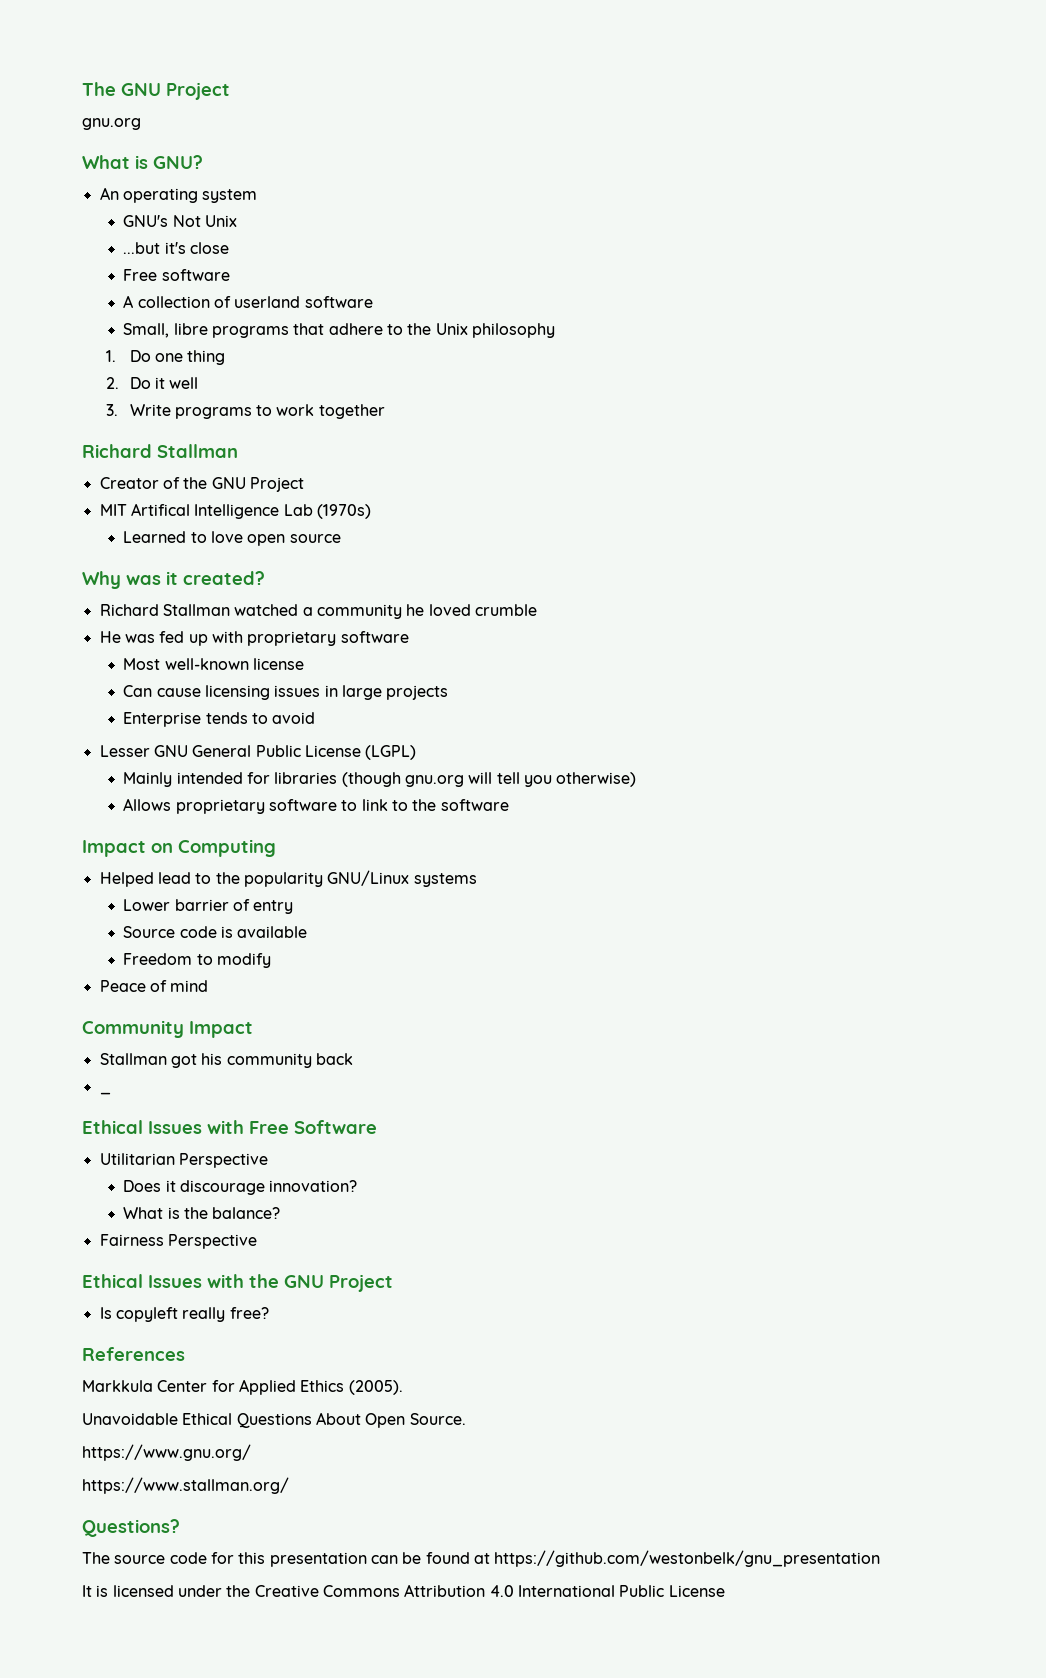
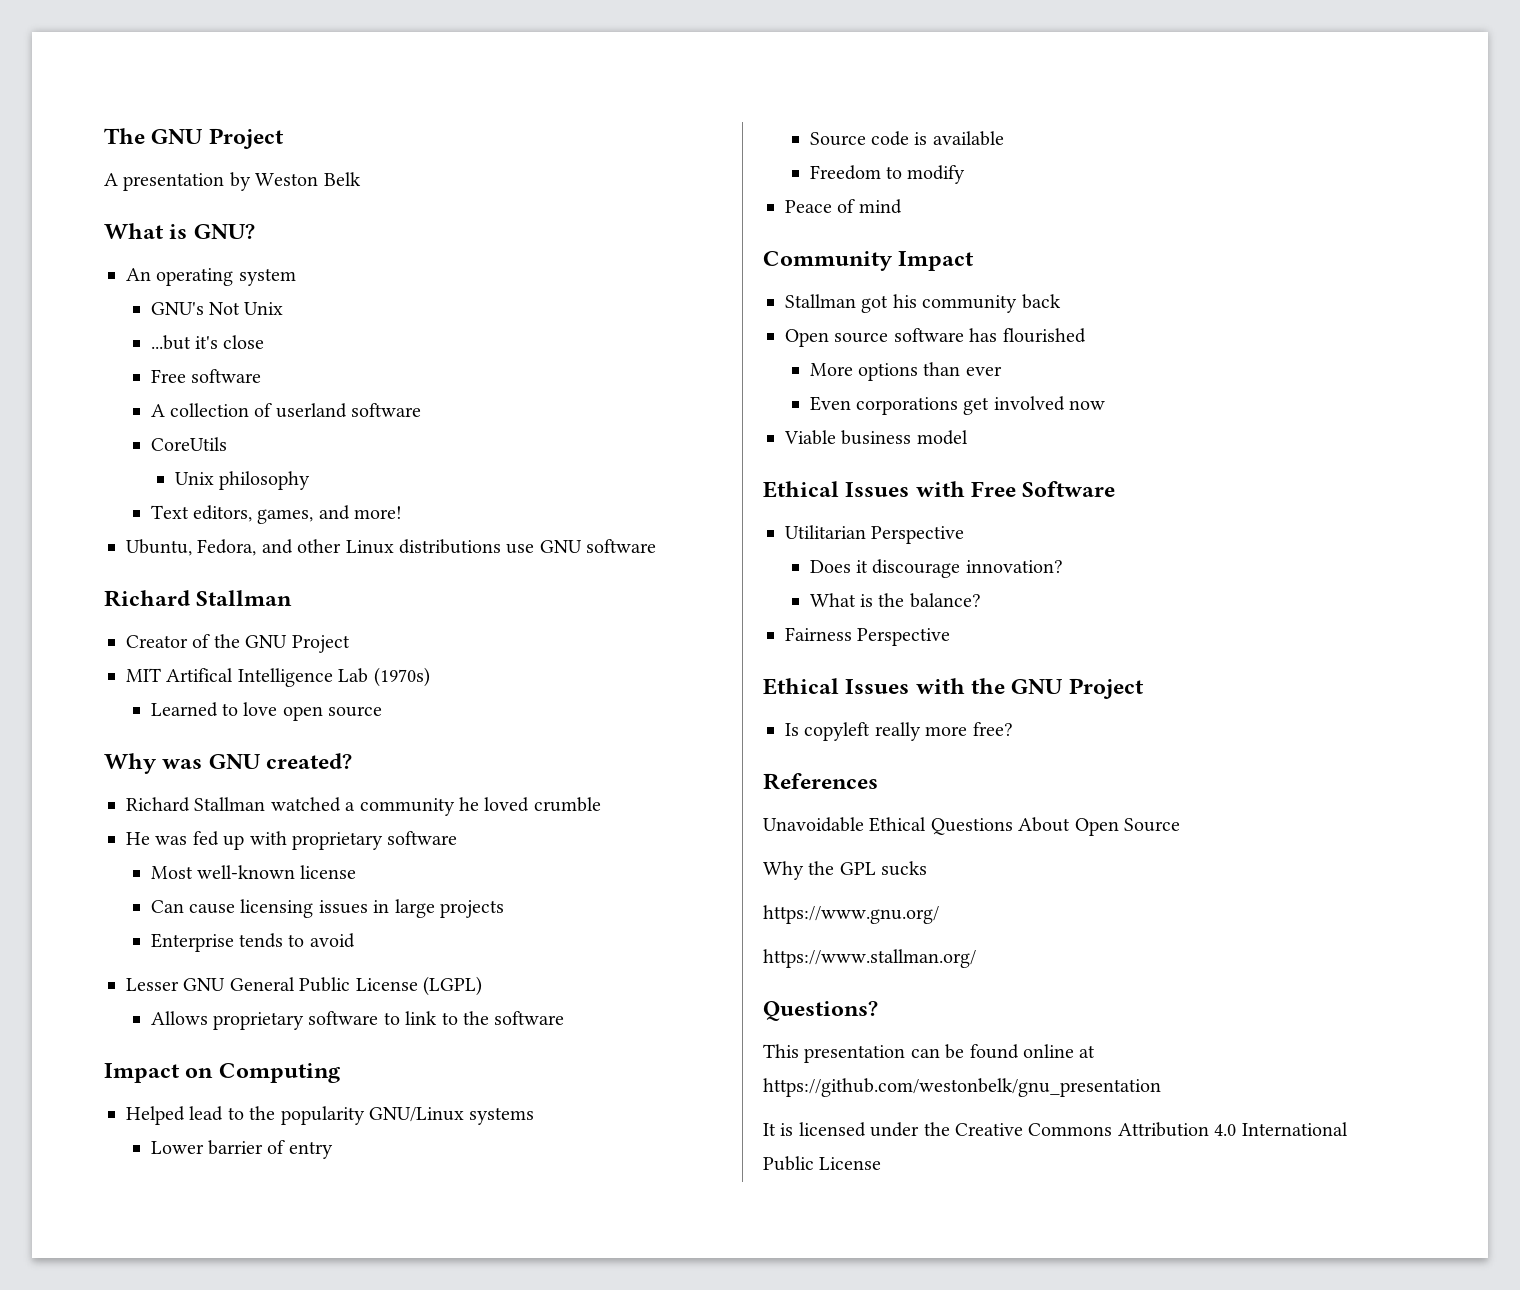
[82,118,141,130] gnu.org -> [104,172,361,191] A presentation by Weston Belk
[123,323,555,338] [105,350,226,365] [105,377,199,389] [105,404,385,419] Small, libre programs that adhere to the Unix philosophy // 1. Do one thing // 2. Do it well // 3. Write programs to work together -> [150,437,227,451] [175,471,311,490] [150,505,403,524] [126,539,657,556] CoreUtils // Unix philosophy // Text editors, games, and more! // Ubuntu, Fedora, and other Linux distributions use GNU software
[166,571,178,585] it -> [208,754,261,769] GNU
[123,772,637,787] // Mainly intended for libraries (though gnu.org will tell you otherwise) -> (482, 986) none
[99,1092,111,1095] _ -> [785,328,1086,347] [809,362,1002,381] [809,396,1106,415] [784,430,968,445] Open source software has flourished // More options than ever // Even corporations get involved now // Viable business model
(226, 1314) none -> [925,726,968,736] more
[82,1379,403,1395] // Markkula Center for Applied Ethics (2005). -> (878, 781) none
[409,1413,466,1425] [82,1444,251,1461] [82,1477,289,1494] [82,1519,180,1537] [82,1552,266,1564] Source. // https://www.gnu.org/ // https://www.stallman.org/ // Questions? // The source code for this -> [1124,818,1180,832] [763,861,928,880] [763,905,939,924] [763,949,976,968] [763,1001,878,1021] [763,1044,799,1058] Source // Why the GPL sucks // https://www.gnu.org/ // https://www.stallman.org/ // Questions? // This
(470, 1558) none -> [1023,1044,1074,1058] online

